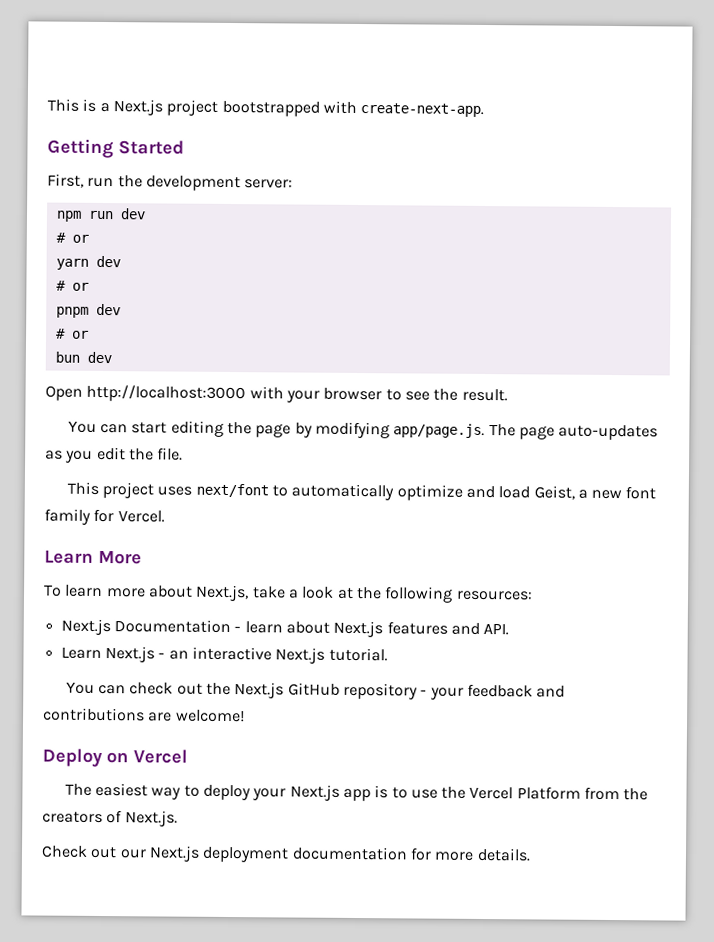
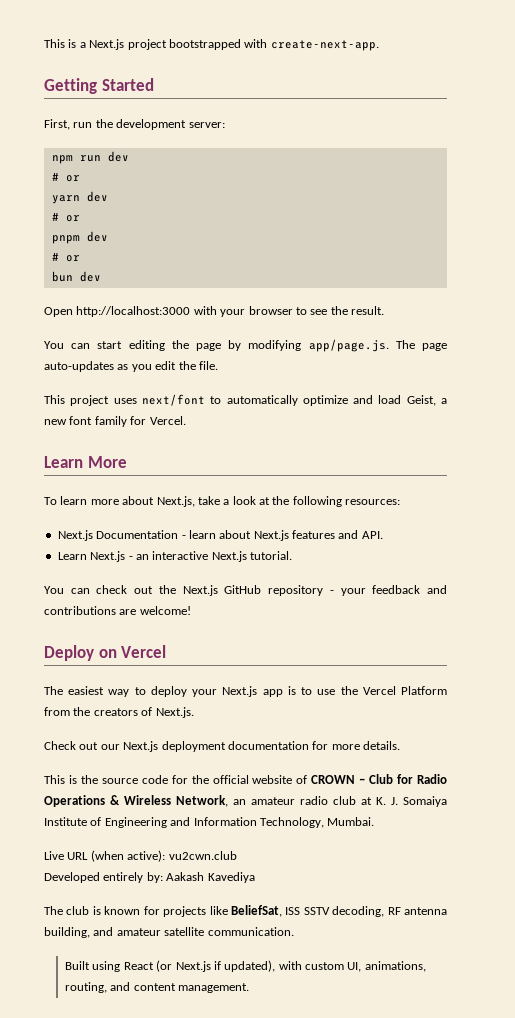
(531, 854) none -> [44,774,448,784] [44,795,447,807] [44,817,375,828] [44,850,237,862] [44,872,255,883] [44,905,448,917] [44,927,294,938] [65,960,426,972] [65,982,250,993] // This is the source code for the official website of CROWN – Club for Radio Operations & Wireless Network, an amateur radio club at K. J. Somaiya Institute of Engineering and Information Technology, Mumbai. // Live URL (when active): vu2cwn.club // Developed entirely by: Aakash Kavediya // The club is known for projects like BeliefSat, ISS SSTV decoding, RF antenna building, and amateur satellite communication. // Built using React (or Next.js if updated), with custom UI, animations, routing, and content management.

